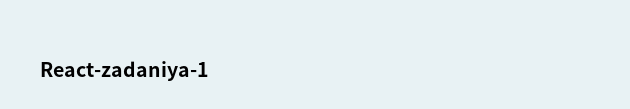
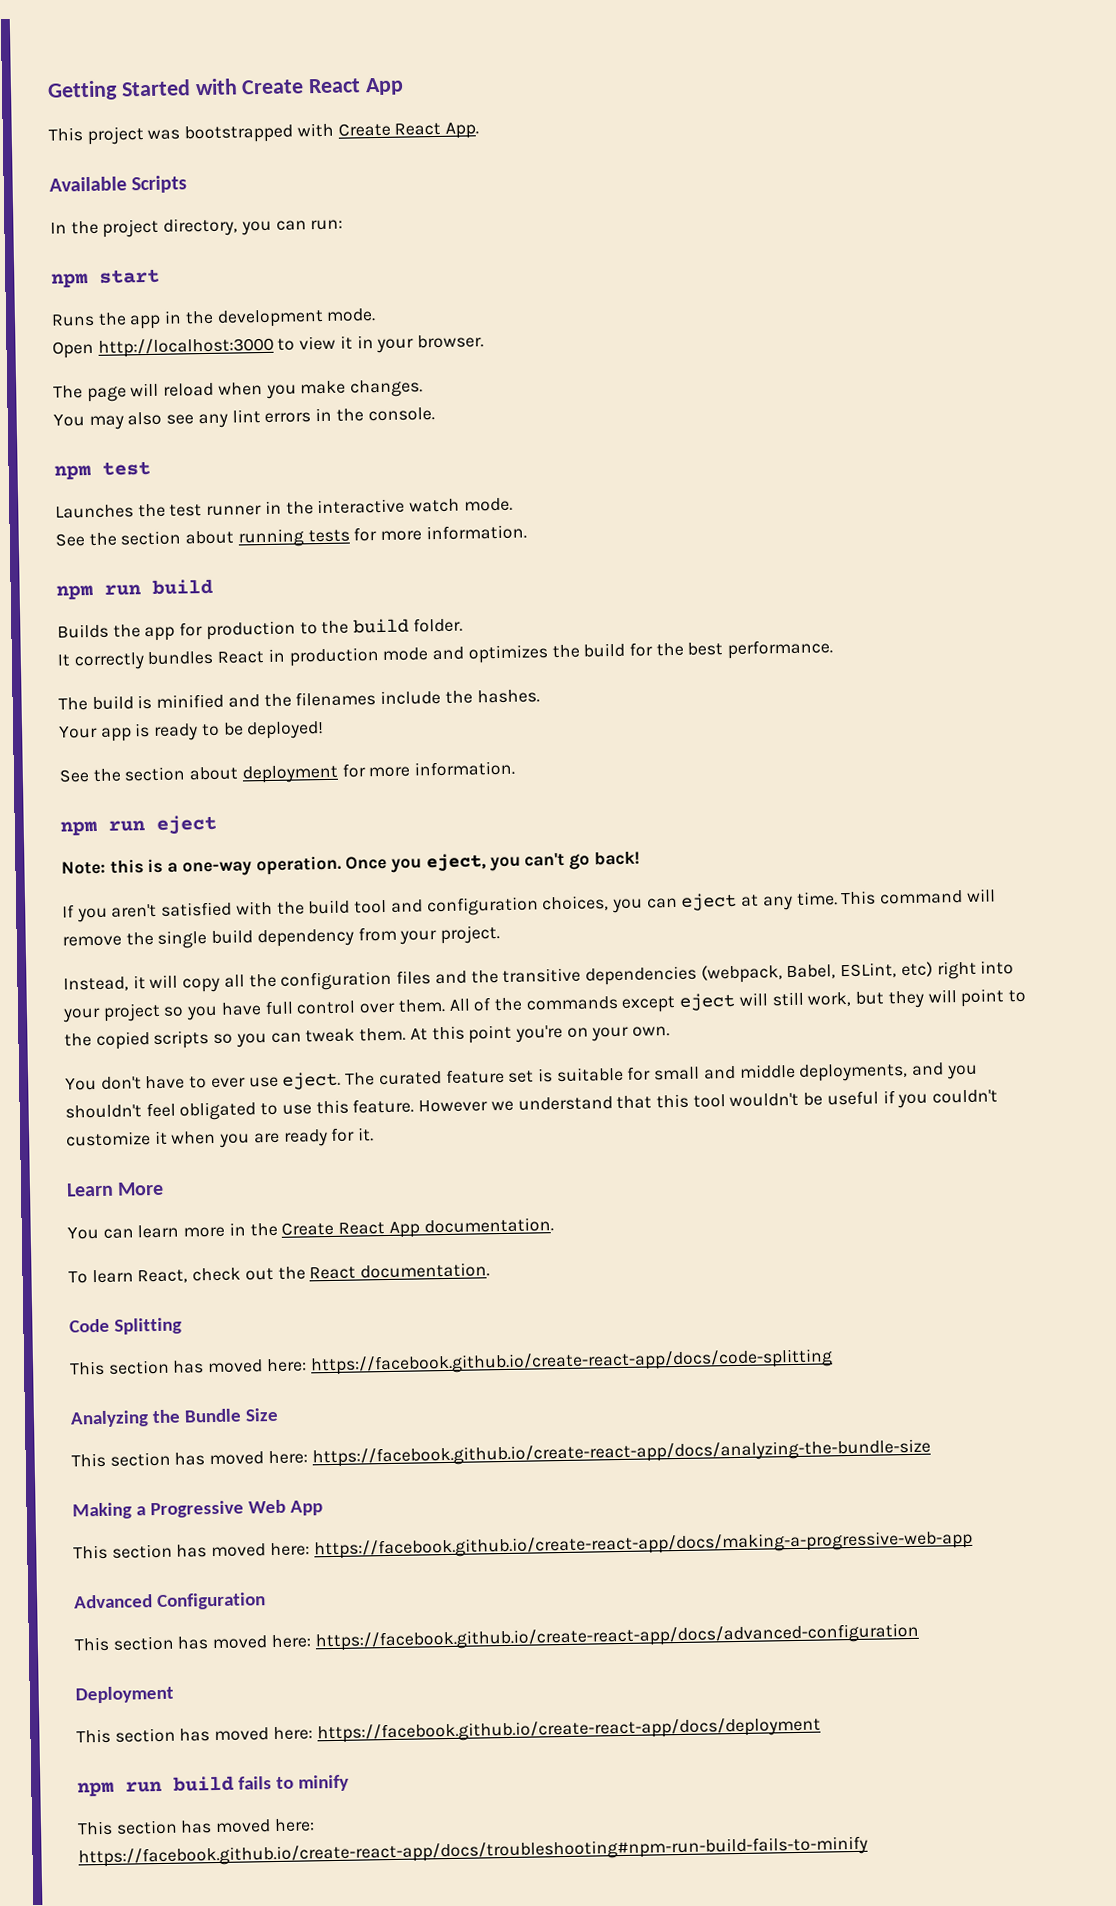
[40,61,209,81] React-zadaniya-1 -> [47,77,405,101] [48,122,480,146] [49,175,188,194] [50,217,344,238] [51,268,160,288] [51,308,377,330] [52,334,485,359] [53,379,424,403] [53,407,435,431] [54,460,151,480] [55,497,513,519] [55,524,527,548] [56,578,213,600] [57,617,463,642] [57,639,834,671] [58,689,540,711] [59,721,325,742] [59,760,516,784] [60,814,217,836] [61,851,640,877] [62,888,996,923] [62,924,501,949] [63,960,1015,993] [62,988,1026,1023] [64,1024,671,1051] [65,1062,978,1091] [65,1089,999,1121] [66,1127,375,1148] [66,1181,165,1197] [67,1217,554,1240] [68,1262,491,1284] [69,1317,182,1335] [69,1348,833,1376] [70,1407,279,1428] [71,1438,931,1468] [72,1499,323,1520] [73,1529,973,1560] [74,1592,266,1611] [74,1622,919,1652] [75,1685,174,1704] [76,1716,821,1744] [77,1774,349,1797] [77,1818,315,1836] [78,1835,868,1868] Getting Started with Create React App // This project was bootstrapped with Create React App. // Available Scripts // In the project directory, you can run: // npm start // Runs the app in the development mode. // Open http://localhost:3000 to view it in your browser. // The page will reload when you make changes. // You may also see any lint errors in the console. // npm test // Launches the test runner in the interactive watch mode. // See the section about running tests for more information. // npm run build // Builds the app for production to the build folder. // It correctly bundles React in production mode and optimizes the build for the best performance. // The build is minified and the filenames include the hashes. // Your app is ready to be deployed! // See the section about deployment for more information. // npm run eject // Note: this is a one-way operation. Once you eject, you can't go back! // If you aren't satisfied with the build tool and configuration choices, you can eject at any time. This command will remove the single build dependency from your project. // Instead, it will copy all the configuration files and the transitive dependencies (webpack, Babel, ESLint, etc) right into your project so you have full control over them. All of the commands except eject will still work, but they will point to the copied scripts so you can tweak them. At this point you're on your own. // You don't have to ever use eject. The curated feature set is suitable for small and middle deployments, and you shouldn't feel obligated to use this feature. However we understand that this tool wouldn't be useful if you couldn't customize it when you are ready for it. // Learn More // You can learn more in the Create React App documentation. // To learn React, check out the React documentation. // Code Splitting // This section has moved here: https://facebook.github.io/create-react-app/docs/code-splitting // Analyzing the Bundle Size // This section has moved here: https://facebook.github.io/create-react-app/docs/analyzing-the-bundle-size // Making a Progressive Web App // This section has moved here: https://facebook.github.io/create-react-app/docs/making-a-progressive-web-app // Advanced Configuration // This section has moved here: https://facebook.github.io/create-react-app/docs/advanced-configuration // Deployment // This section has moved here: https://facebook.github.io/create-react-app/docs/deployment // npm run build fails to minify // This section has moved here: https://facebook.github.io/create-react-app/docs/troubleshooting#npm-run-build-fails-to-minify

